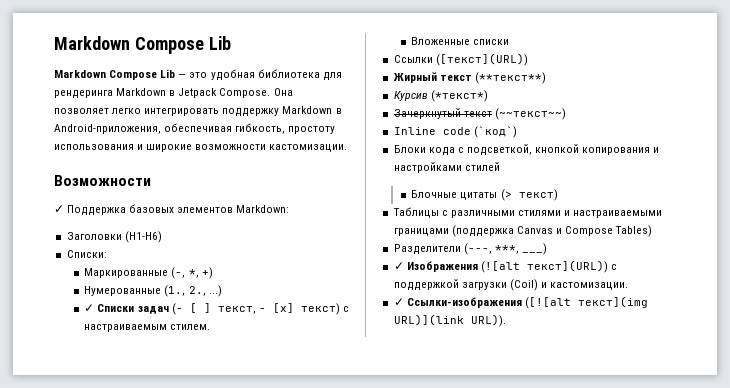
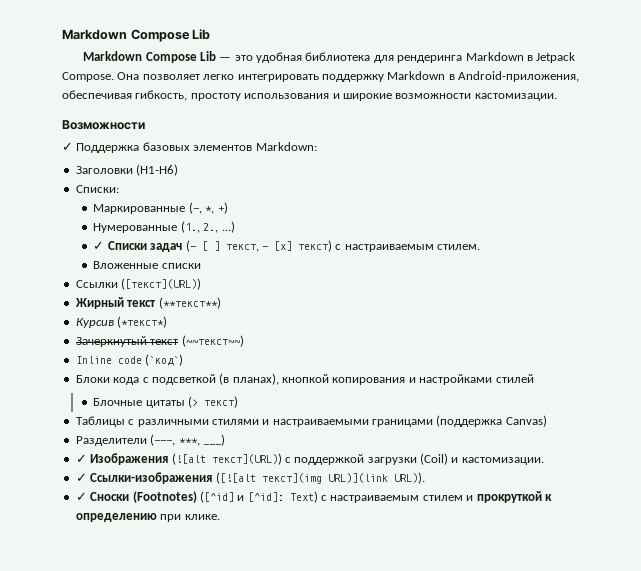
[466,144,532,156] подсветкой, -> [151,373,279,385] подсветкой (в планах),
[516,225,653,237] Canvas и Compose Tables) -> [505,415,547,427] Canvas)
(506, 320) none -> [75,491,552,503] [75,513,220,522] // ✓ Сноски (Footnotes) ([^id] и [^id]: Text) с настраиваемым стилем и прокруткой к определению при клике.

